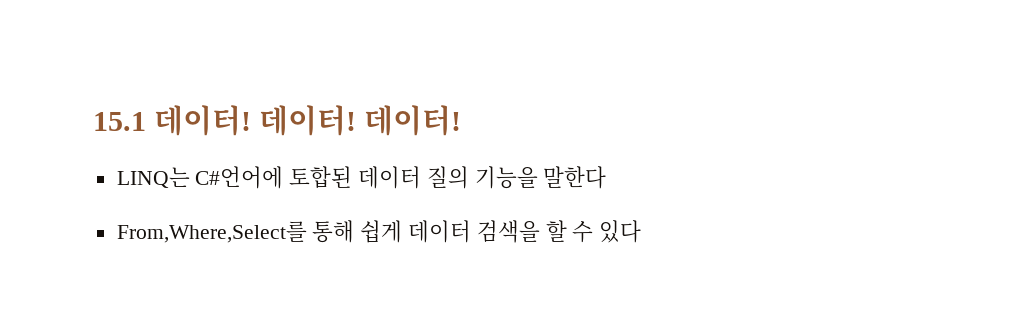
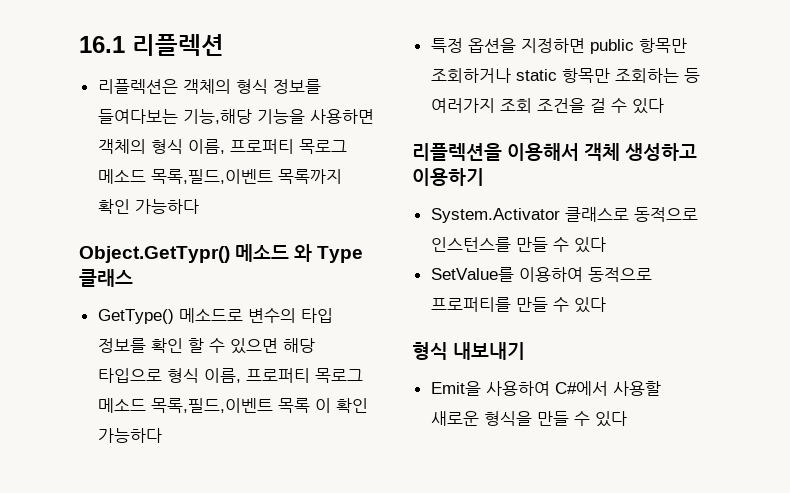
[93,105,462,136] [116,166,607,189] [116,220,567,243] 15.1 데이터! 데이터! 데이터! // LINQ는 C#언어에 토합된 데이터 질의 기능을 말한다 // From,Where,Select를 통해 쉽게 데이터 검색을 할 -> [79,34,224,56] [97,79,321,94] [97,109,374,124] [97,139,347,154] [97,169,342,184] [97,199,199,214] [79,244,364,263] [79,269,133,287] [97,308,333,324] [97,338,315,354] [97,368,363,383] [97,398,368,413] [97,428,162,443] [430,38,687,54] [430,68,700,83] [430,98,664,114] [412,143,698,161] [412,168,484,186] [430,207,698,223] [430,237,606,253] [430,267,652,282] [430,297,606,313] [412,342,526,360] [430,381,661,396] [430,411,569,426] 16.1 리플렉션 // 리플렉션은 객체의 형식 정보를 들여다보는 기능,해당 기능을 사용하면 객체의 형식 이름, 프로퍼티 목로그 메소드 목록,필드,이벤트 목록까지 확인 가능하다 // Object.GetTypr() 메소드 와 Type 클래스 // GetType() 메소드로 변수의 타입 정보를 확인 할 수 있으면 해당 타입으로 형식 이름, 프로퍼티 목로그 메소드 목록,필드,이벤트 목록 이 확인 가능하다 // 특정 옵션을 지정하면 public 항목만 조회하거나 static 항목만 조회하는 등 여러가지 조회 조건을 걸 수 있다 // 리플렉션을 이용해서 객체 생성하고 이용하기 // System.Activator 클래스로 동적으로 인스턴스를 만들 수 있다 // SetValue를 이용하여 동적으로 프로퍼티를 만들 수 있다 // 형식 내보내기 // Emit을 사용하여 C#에서 사용할 새로운 형식을 만들

